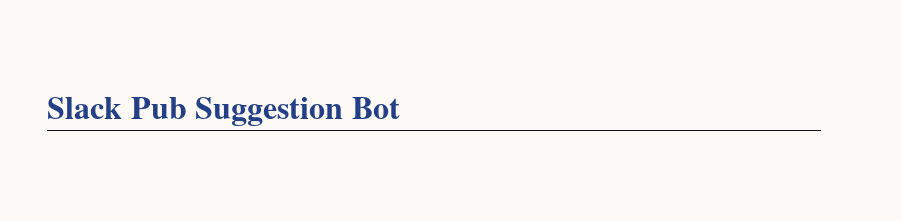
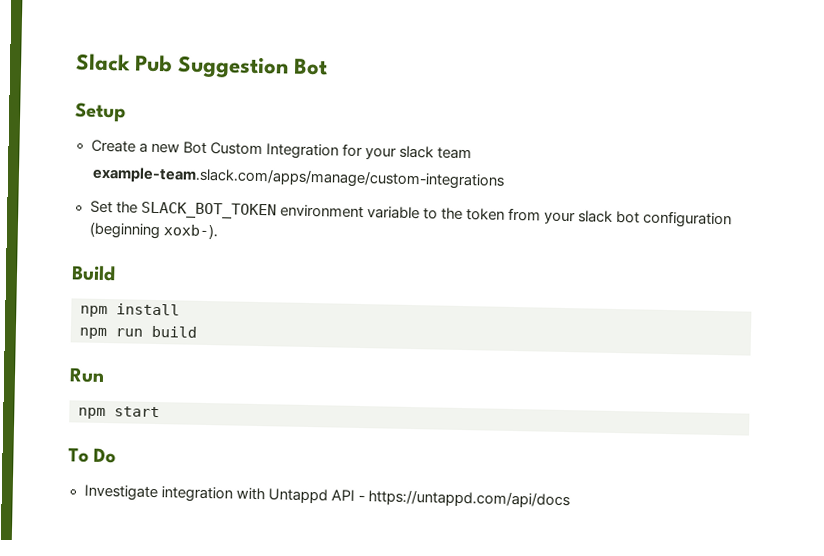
(400, 108) none -> [74,102,126,123] [90,139,472,160] [91,165,505,190] [89,200,733,229] [88,221,219,240] [71,265,116,282] [80,303,180,318] [79,325,198,340] [69,367,105,383] [78,406,160,420] [68,447,117,464] [83,484,570,509] // Setup // Create a new Bot Custom Integration for your slack team // example-team.slack.com/apps/manage/custom-integrations // Set the SLACK_BOT_TOKEN environment variable to the token from your slack bot configuration (beginning xoxb-). // Build // npm install // npm run build // Run // npm start // To Do // Investigate integration with Untappd API - https://untappd.com/api/docs

